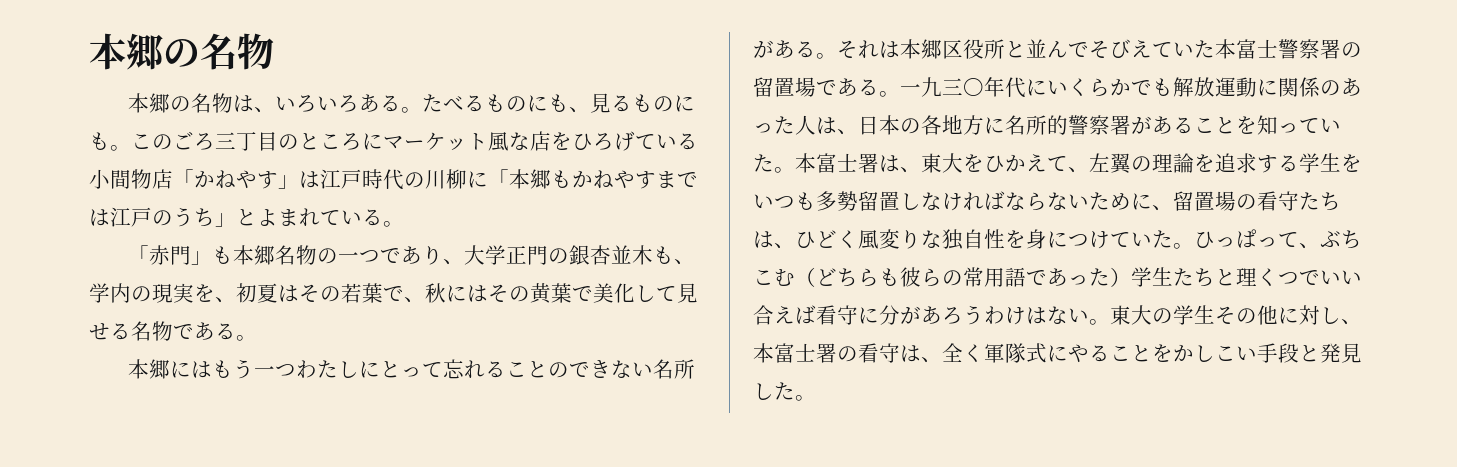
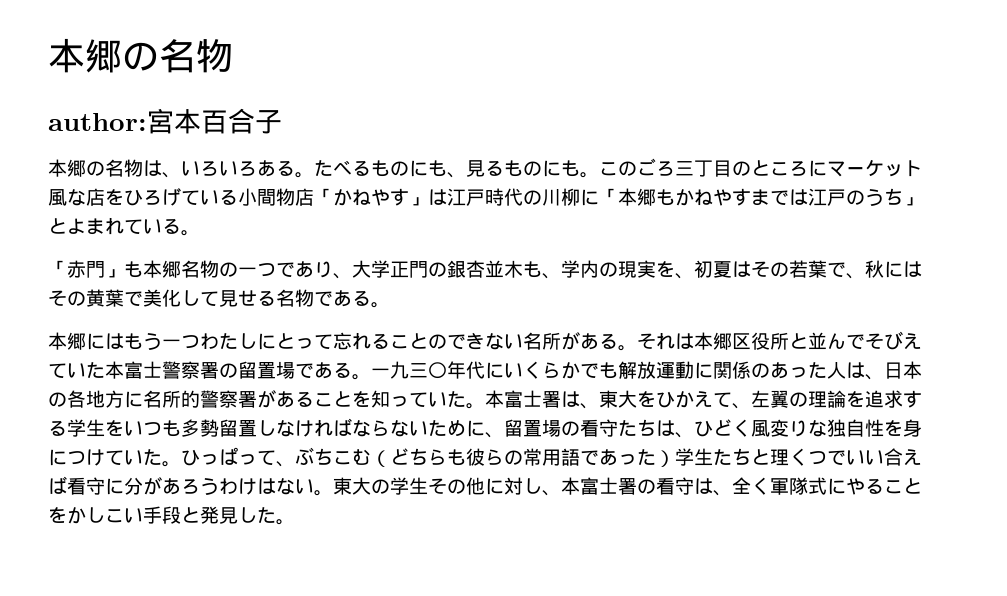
[89,33,274,70] 本郷の名物 -> [48,38,233,73] [48,108,282,134] 本郷の名物 // author:宮本百合子

